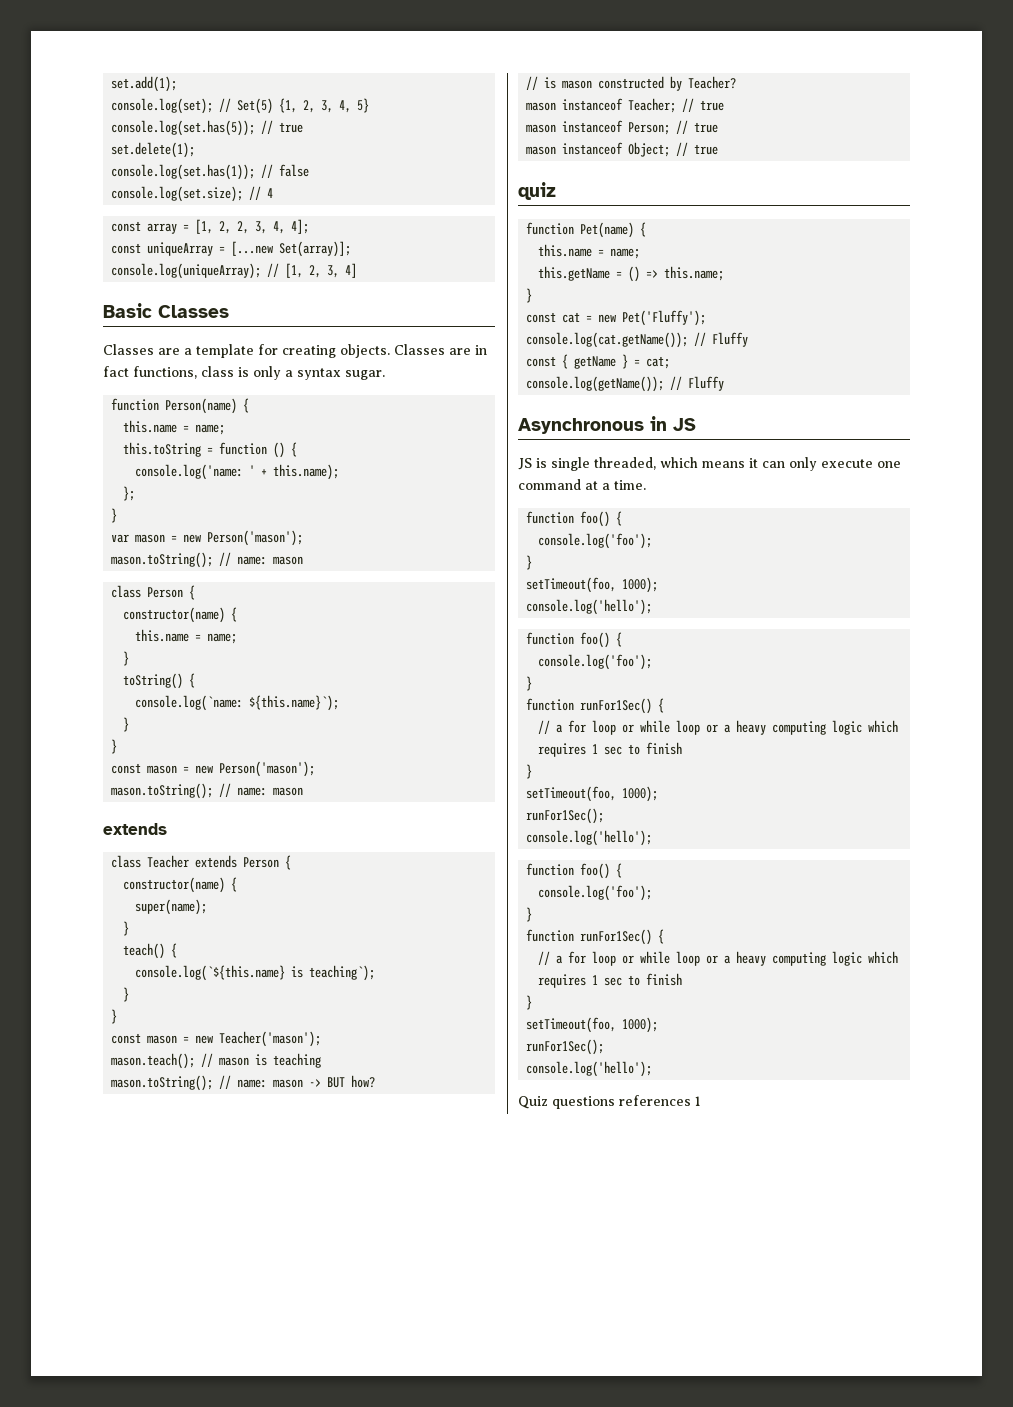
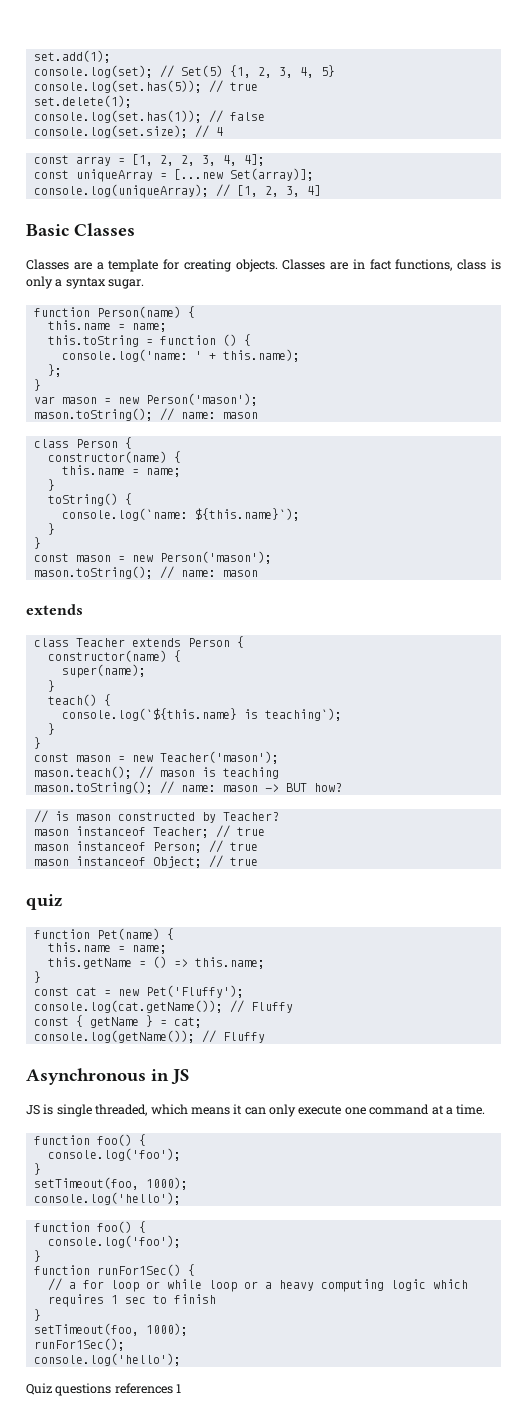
[526,863,623,879] [538,885,653,901] [526,907,533,922] [526,929,665,945] [538,951,899,966] [538,973,683,988] [526,995,533,1010] [526,1017,659,1033] [526,1039,605,1055] [526,1061,653,1077] // function foo() { // console.log('foo'); // } // function runFor1Sec() { // // a for loop or while loop or a heavy computing logic which requires 1 sec to finish // } // setTimeout(foo, 1000); // runFor1Sec(); // console.log('hello'); -> (181, 1359) none

